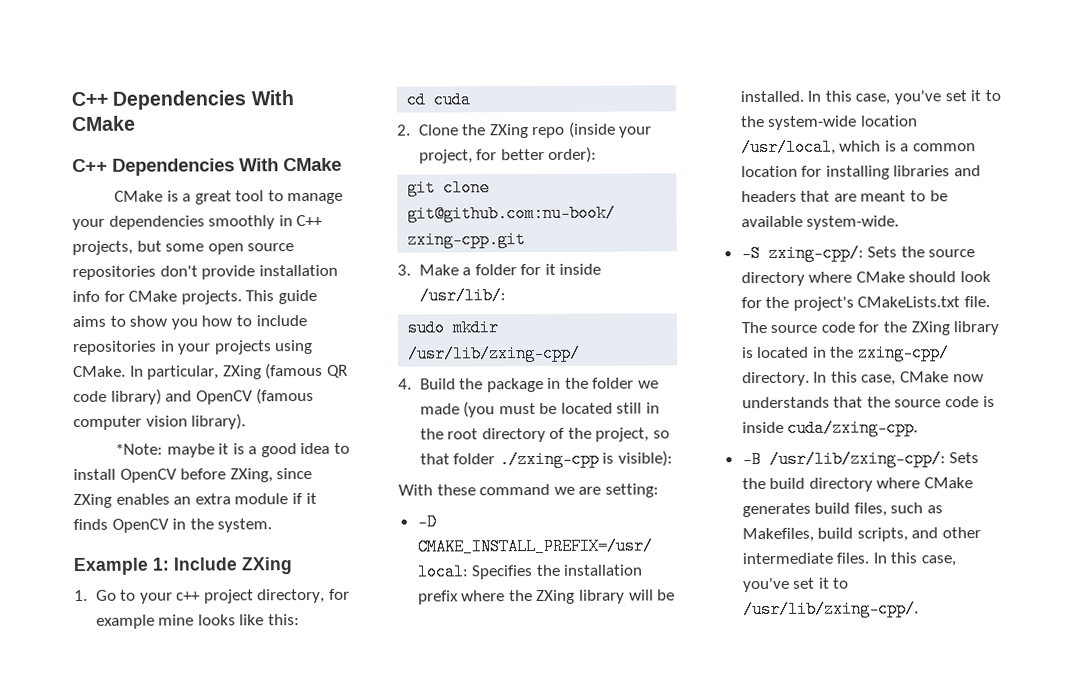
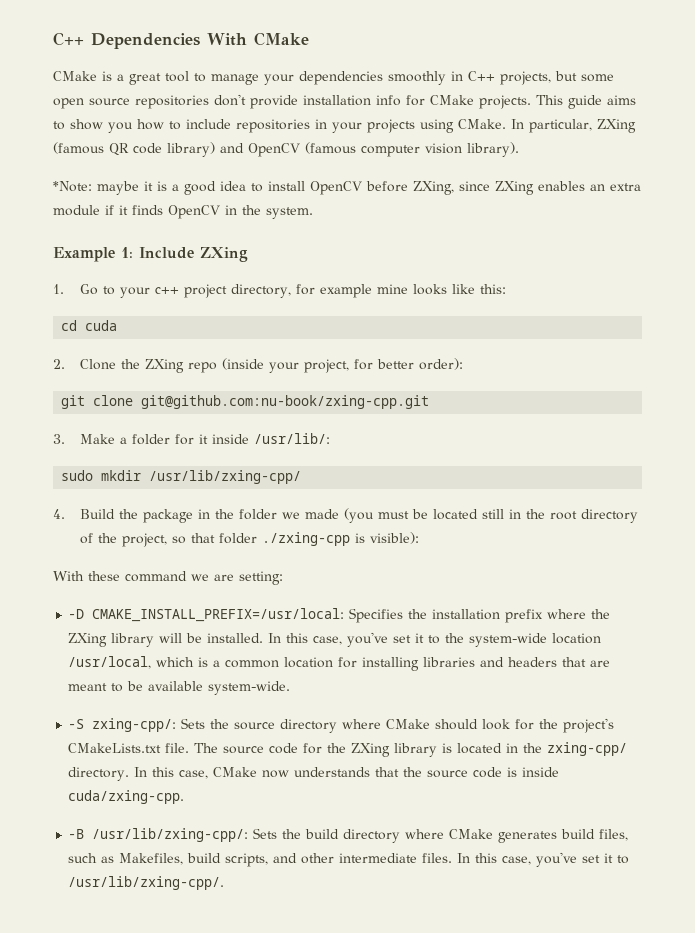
[71,90,294,110] [71,115,136,132] [72,157,342,176] C++ Dependencies With CMake // C++ Dependencies With CMake -> [53,32,309,49] C++ Dependencies With CMake

